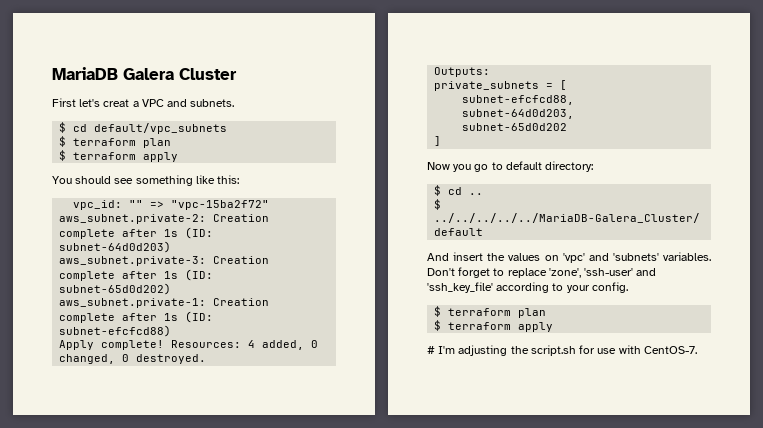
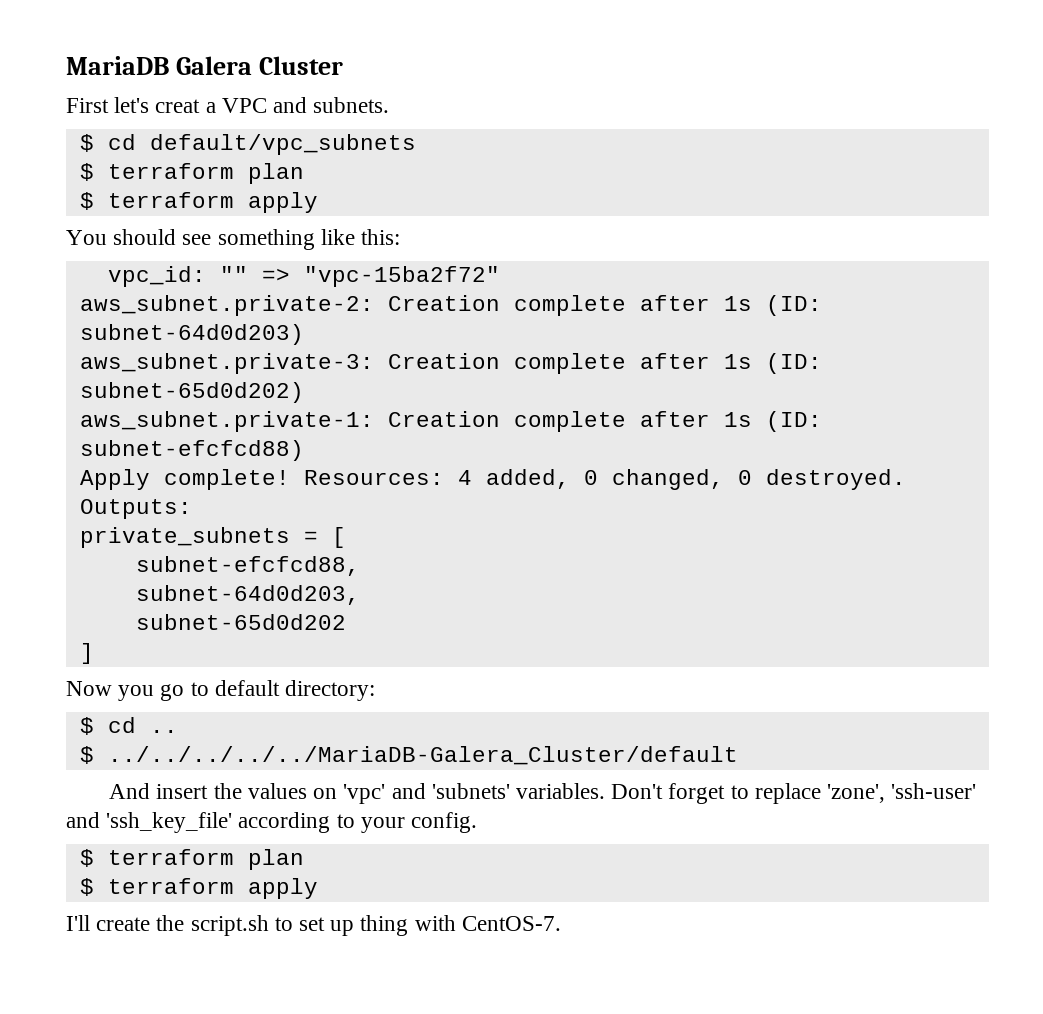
[427,345,617,356] # I'm adjusting the script.sh for use -> [66,915,409,936] I'll create the script.sh to set up thing

